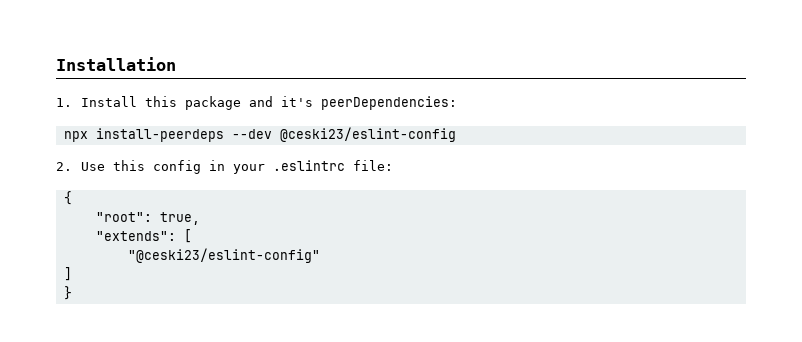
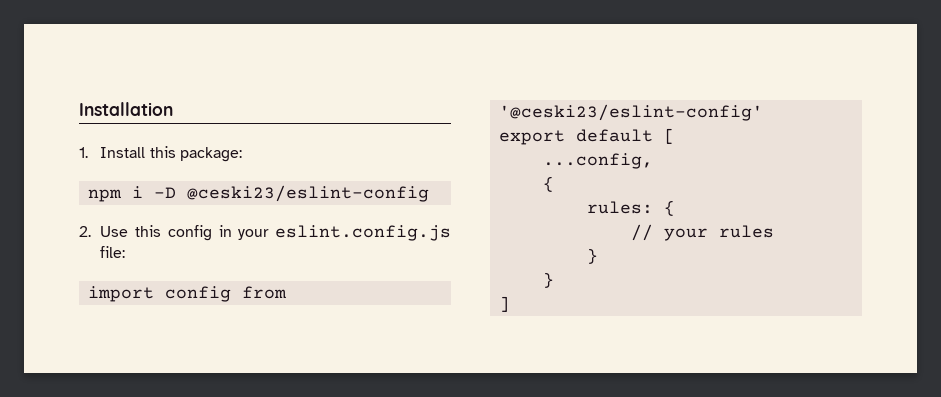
[184,96,457,110] [63,128,272,142] package and it's peerDependencies: // npx install-peerdeps --dev -> [179,147,242,162] [88,186,177,202] package: // npm i -D
[272,160,345,171] .eslintrc -> [275,225,451,241] eslint.config.js
[63,191,72,205] [95,212,200,225] [95,229,192,243] [127,248,320,263] { // "root": true, // "extends": [ // "@ceski23/eslint-config" -> [88,286,288,302] [499,104,764,121] [499,128,676,145] [543,153,654,169] [543,176,555,192] [587,200,676,216] [631,224,775,241] [587,248,599,264] [543,272,555,288] import config from '@ceski23/eslint-config' // export default [ // ...config, // { // rules: { // // your rules // } // }
[63,286,72,300] // } -> (511, 304) none

